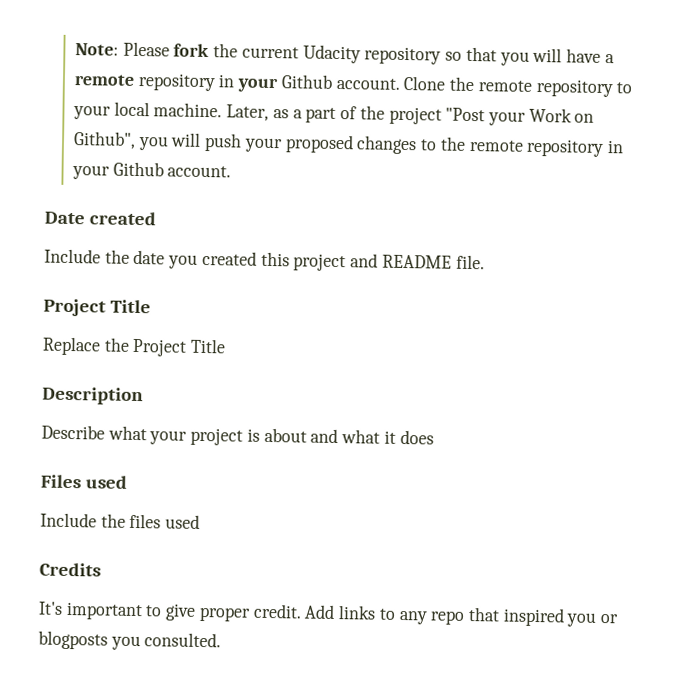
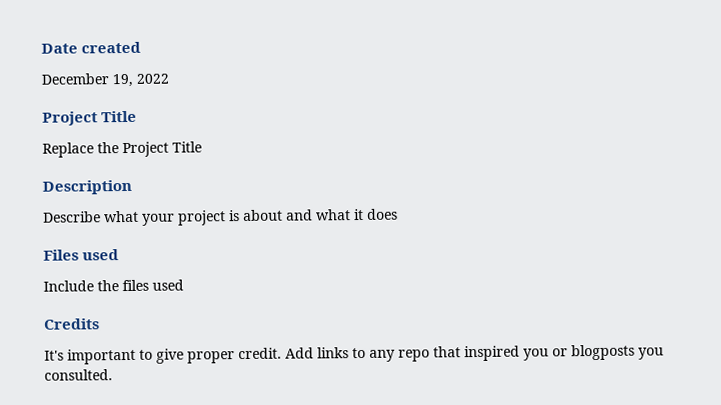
[75,41,615,66] [74,72,633,98] [73,101,595,126] [73,131,625,157] [72,161,232,180] [44,211,157,226] [44,248,485,272] Note: Please fork the current Udacity repository so that you will have a remote repository in your Github account. Clone the remote repository to your local machine. Later, as a part of the project "Post your Work on Github", you will push your proposed changes to the remote repository in your Github account. // Date created // Include the date you created this project and README file. -> [41,41,142,54] [41,73,169,88] Date created // December 19, 2022

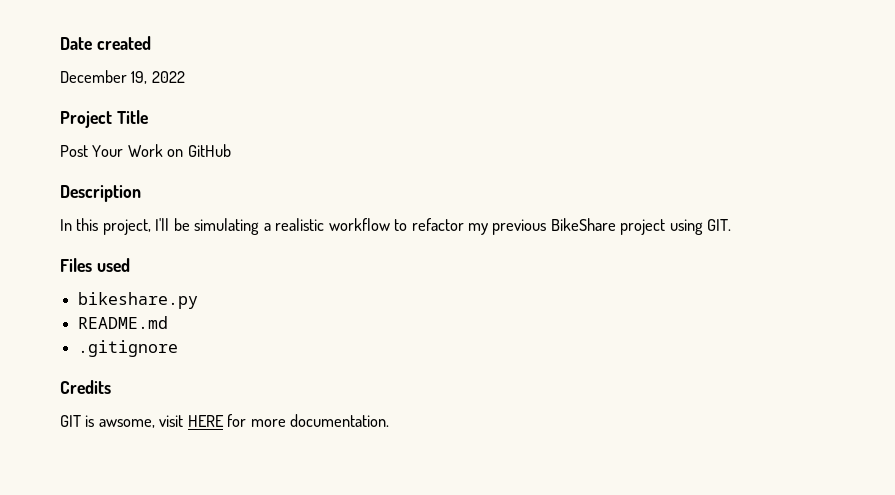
[42,141,202,158] [42,179,132,195] [43,208,398,226] [43,249,120,261] [43,279,184,292] [43,318,100,330] [44,344,664,365] [44,369,113,381] Replace the Project Title // Description // Describe what your project is about and what it does // Files used // Include the files used // Credits // It's important to give proper credit. Add links to any repo that inspired you or blogposts you consulted. -> [60,144,231,157] [60,185,141,202] [60,218,732,235] [60,258,130,272] [78,292,199,309] [78,316,169,329] [78,340,179,357] [60,380,111,394] [60,414,390,428] Post Your Work on GitHub // Description // In this project, I'll be simulating a realistic workflow to refactor my previous BikeShare project using GIT. // Files used // bikeshare.py // README.md // .gitignore // Credits // GIT is awsome, visit HERE for more documentation.

